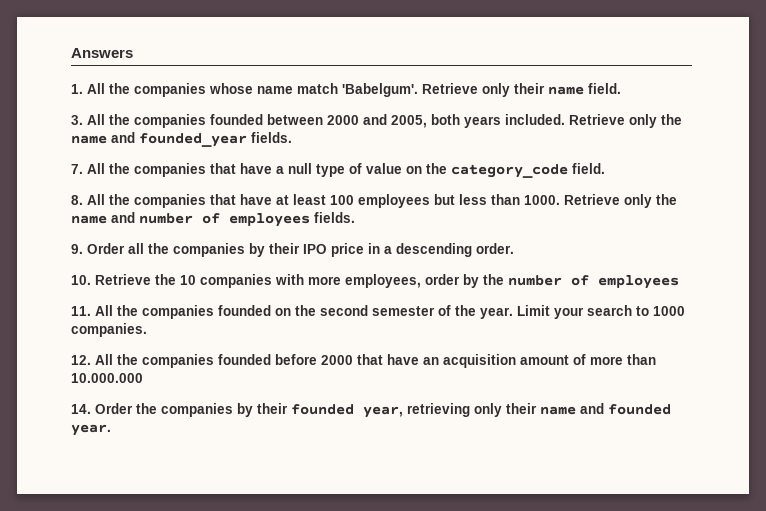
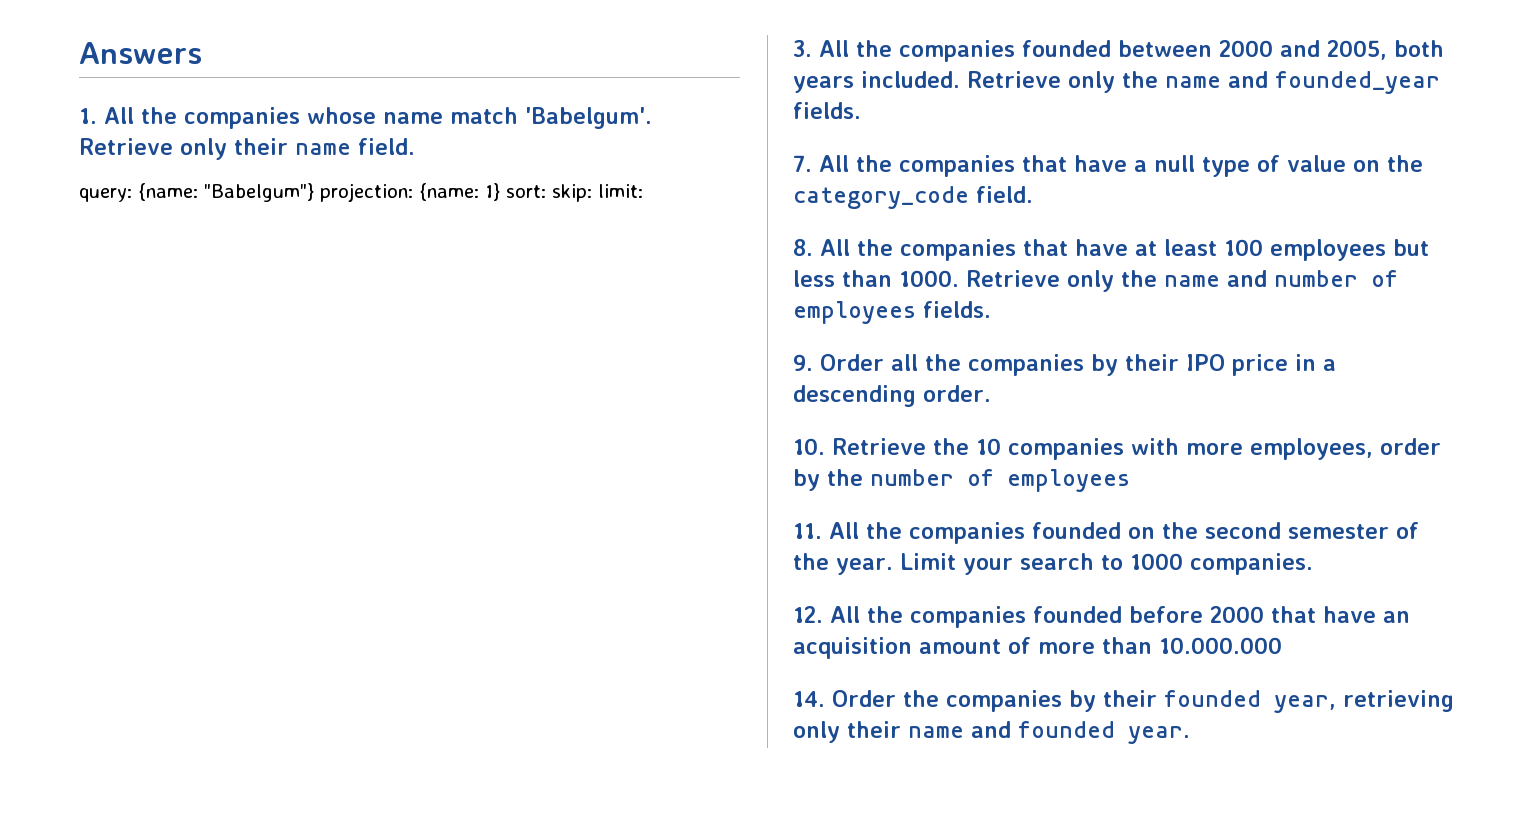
(621, 88) none -> [79,183,643,202] // query: {name: "Babelgum"} projection: {name: 1} sort: skip: limit:

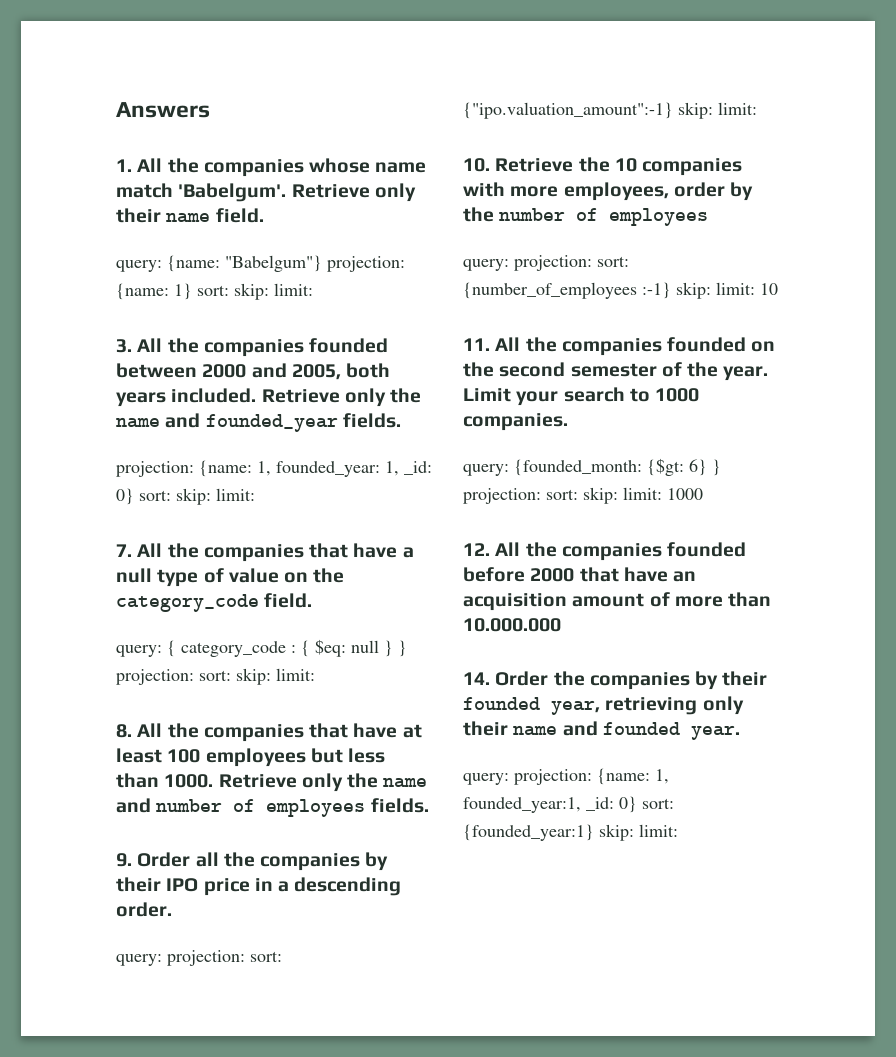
(861, 110) none -> [116,460,432,477] [116,488,255,505] // projection: {name: 1, founded_year: 1, _id: 0} sort: skip: limit:
(1033, 194) none -> [116,639,407,657] [116,668,315,685] // query: { category_code : { $eq: null } } projection: sort: skip: limit:
(991, 393) none -> [116,950,282,966] [463,102,757,119] // query: projection: sort: {"ipo.valuation_amount":-1} skip: limit:
(1130, 480) none -> [463,255,629,271] [463,282,778,299] // query: projection: sort: {number_of_employees :-1} skip: limit: 10
(1313, 564) none -> [463,458,721,476] [463,487,703,504] // query: {founded_month: {$gt: 6} } projection: sort: skip: limit: 1000
(1190, 735) none -> [463,768,669,785] [463,796,674,813] [463,824,678,841] // query: projection: {name: 1, founded_year:1, _id: 0} sort: {founded_year:1} skip: limit:

